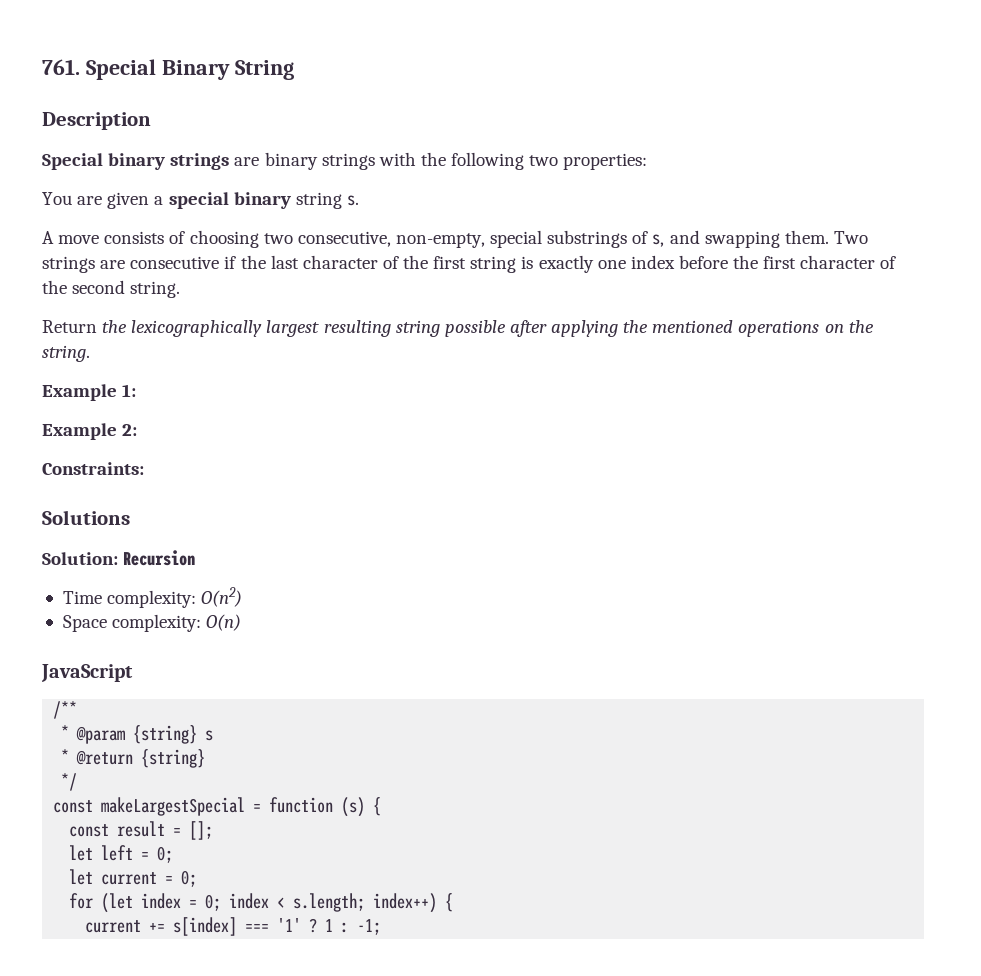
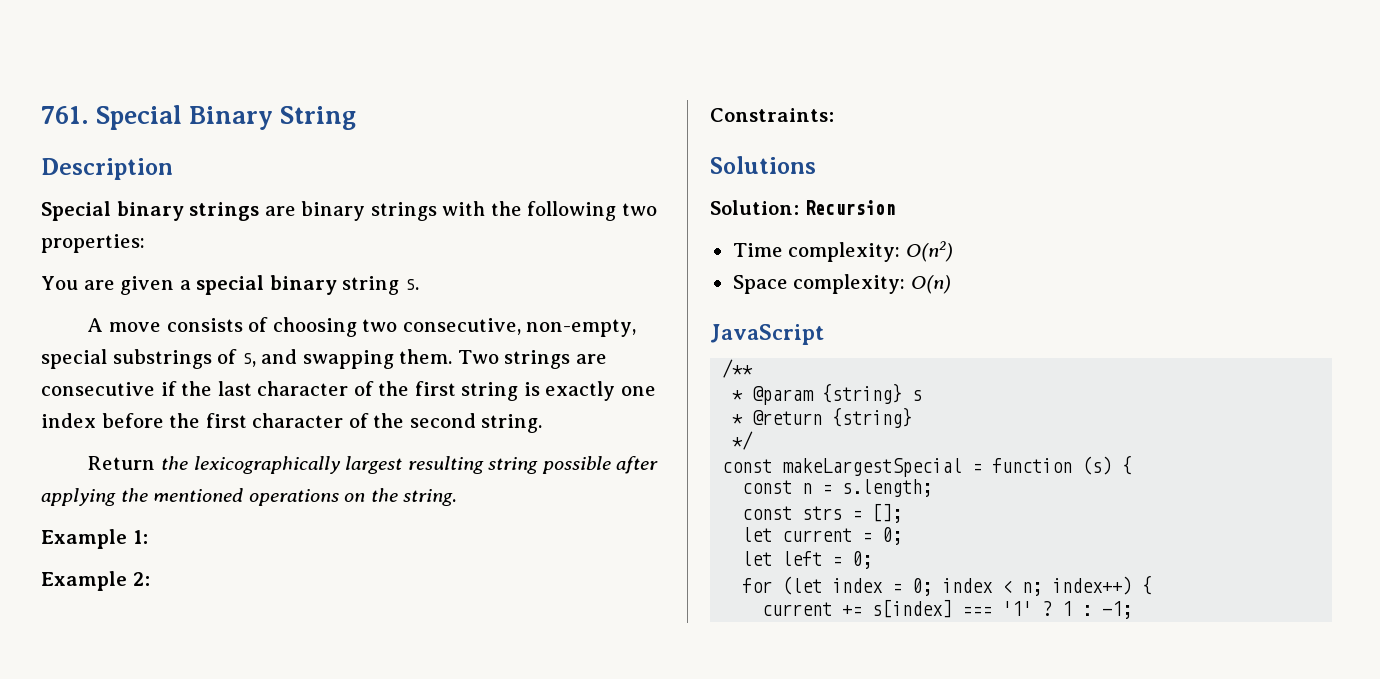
[117,821,166,837] result -> [802,479,933,497] [742,506,843,520] n = s.length; // const strs
[101,845,134,861] left -> [782,528,853,542] current
[101,872,158,885] current -> [782,551,823,566] left
[293,893,366,912] s.length; -> [1022,582,1043,596] n;

